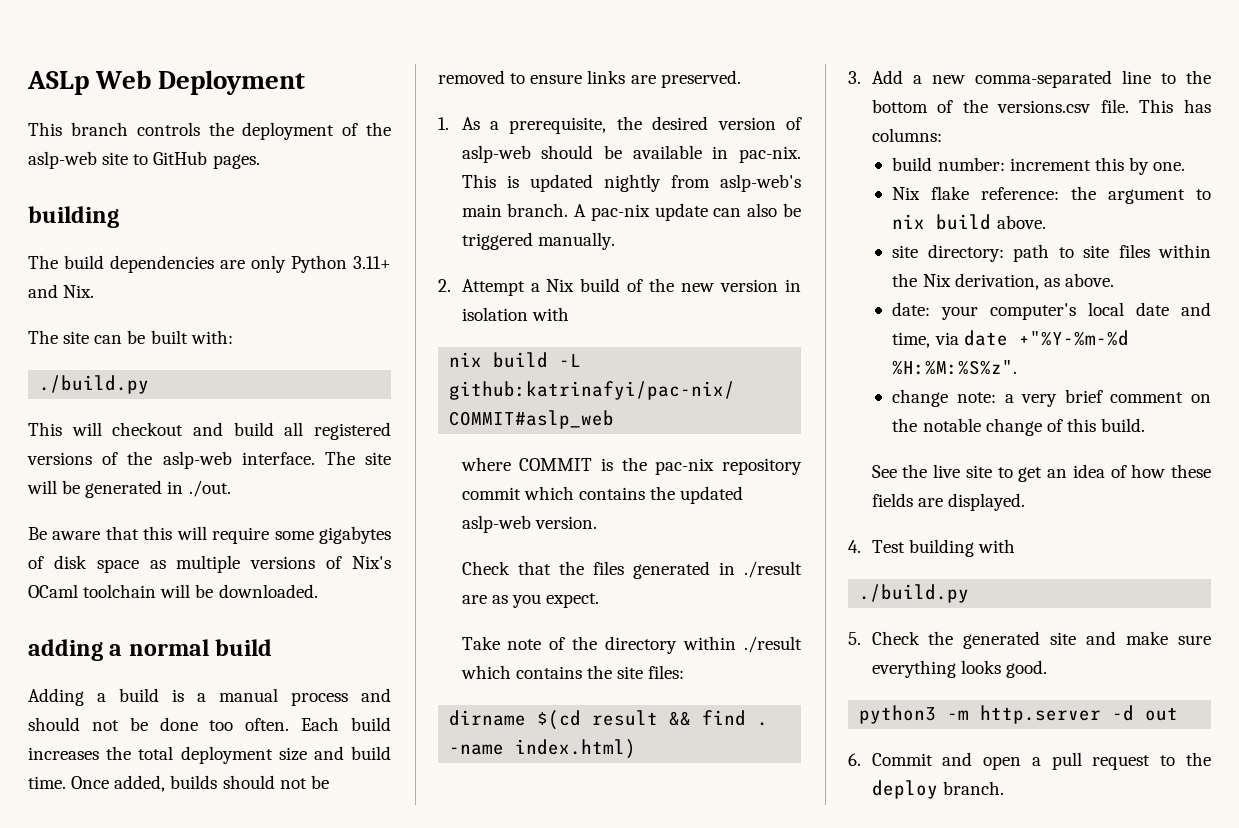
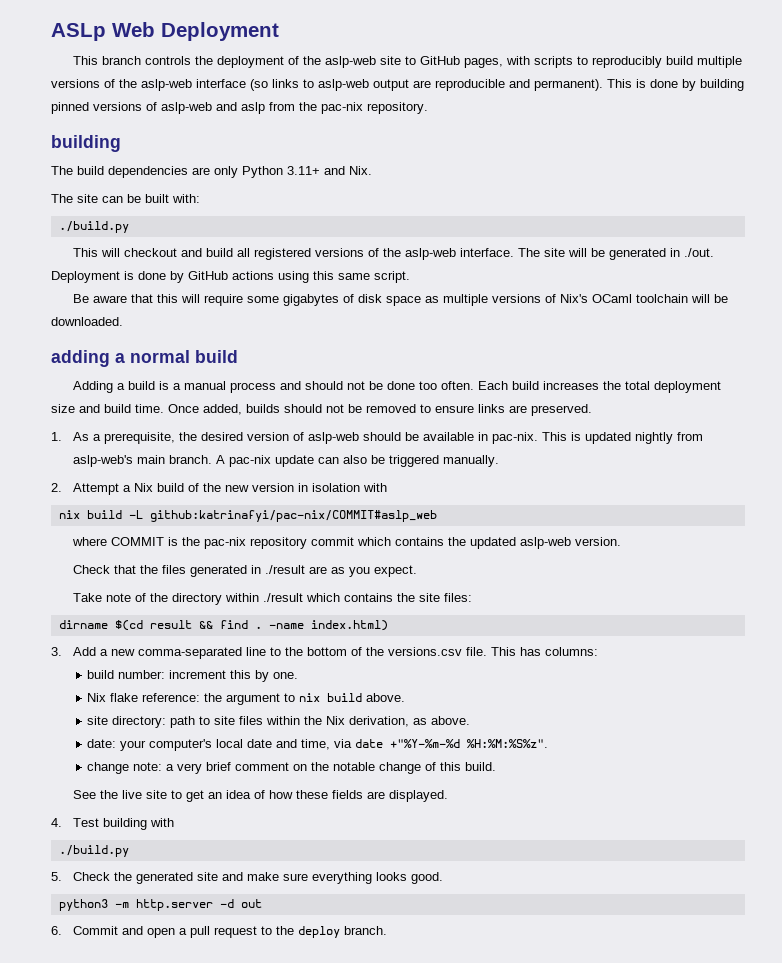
[212,154,260,169] pages. -> [464,56,743,68] [51,79,744,91] [51,102,428,114] pages, with scripts to reproducibly build multiple versions of the aslp-web interface (so links to aslp-web output are reproducible and permanent). This is done by building pinned versions of aslp-web and aslp from the pac-nix repository.
(231, 488) none -> [51,271,410,283] Deployment is done by GitHub actions using this same script.

